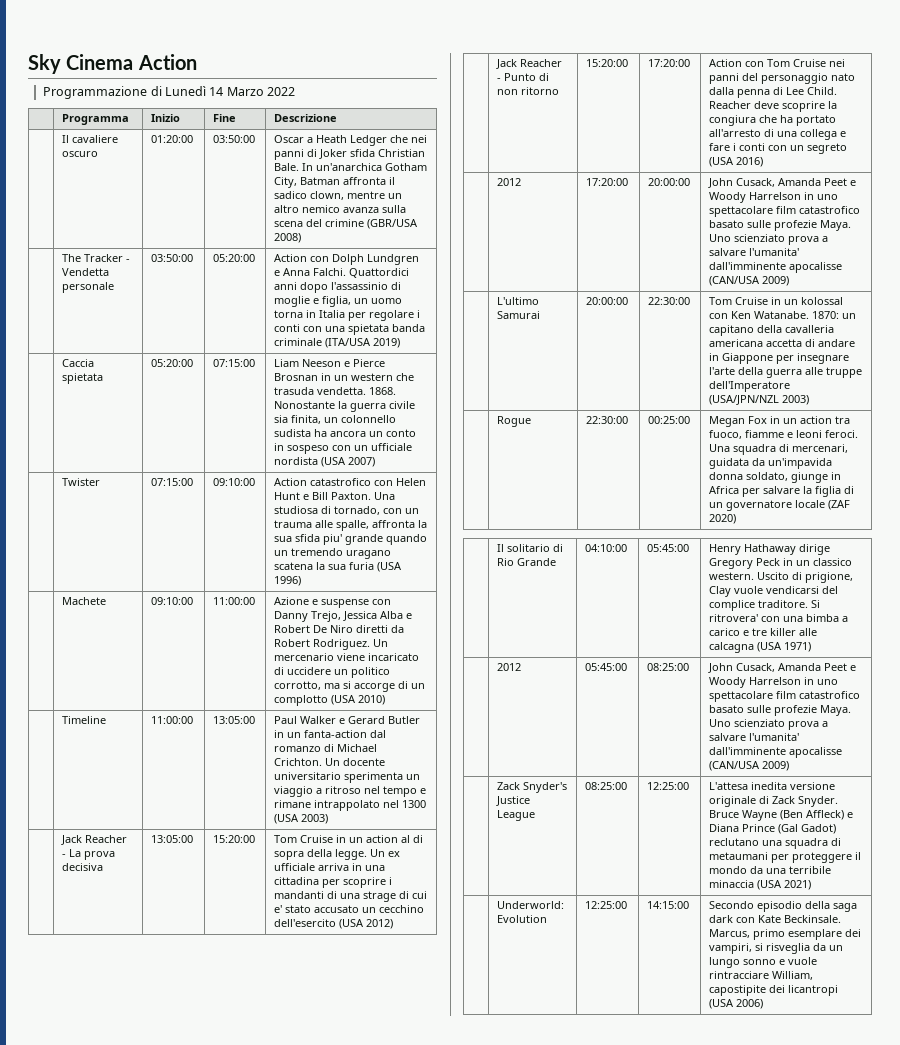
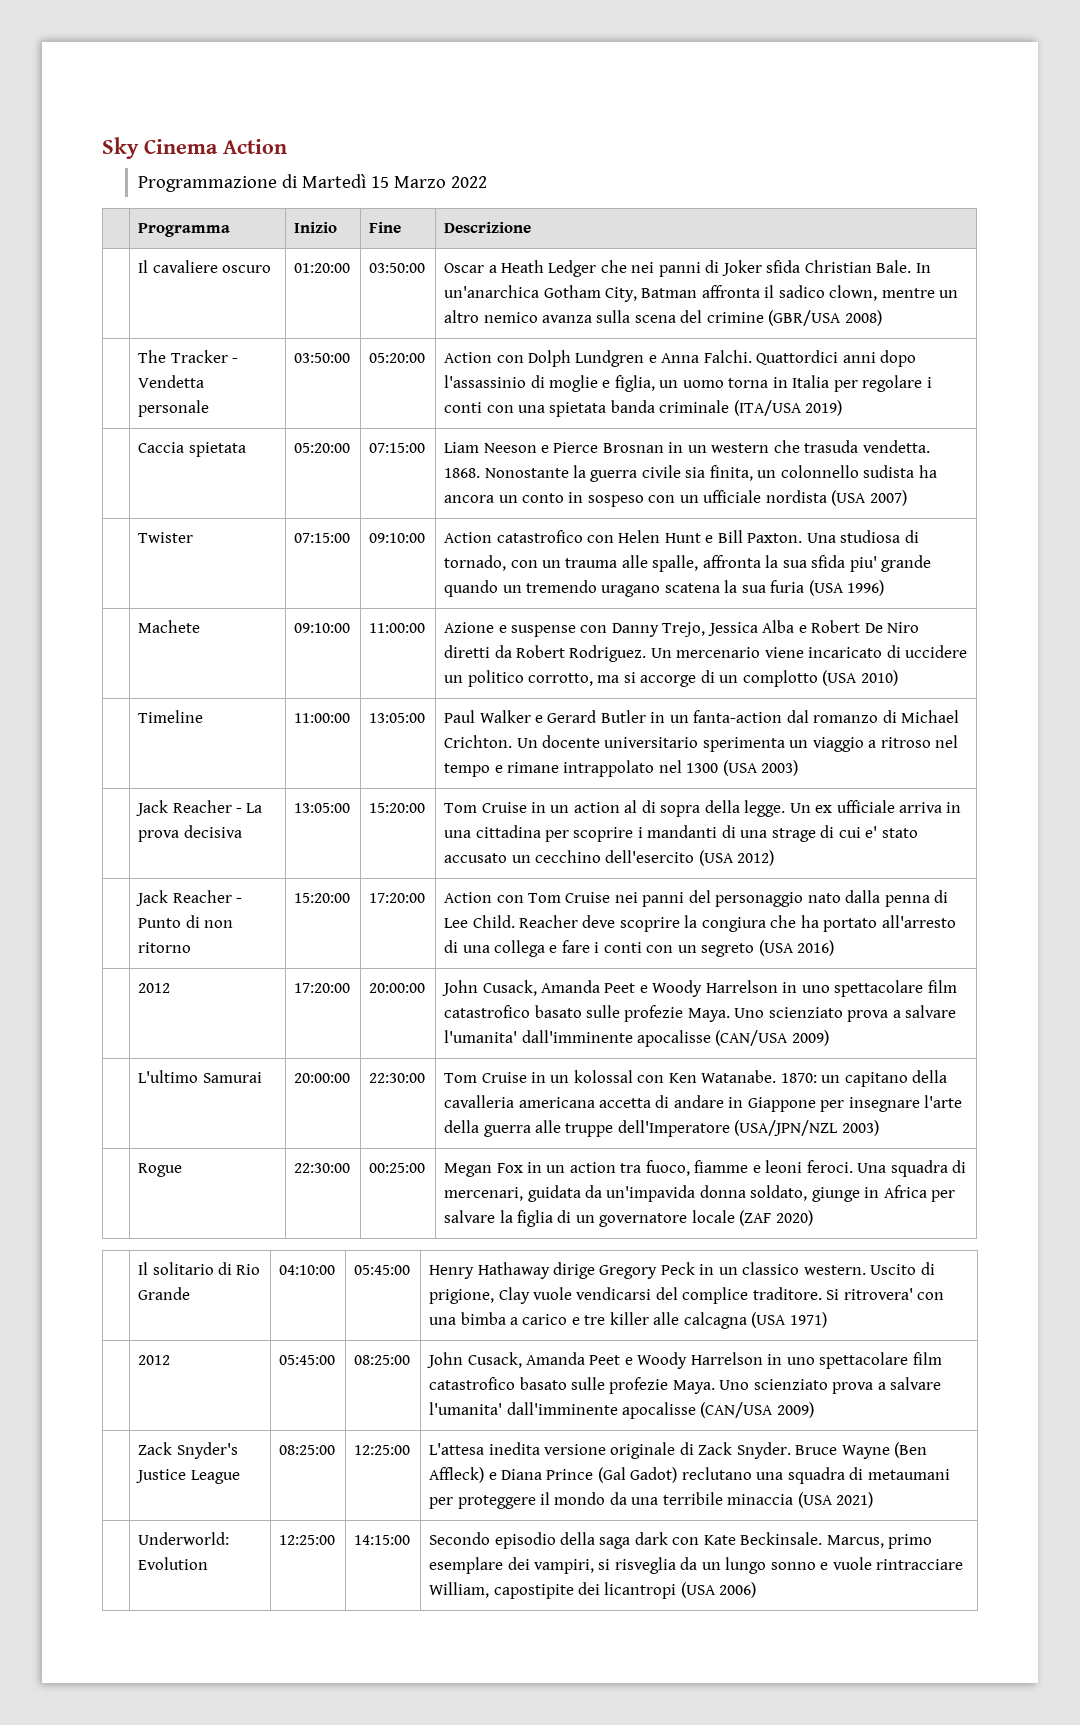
[164,86,224,96] Lunedì 14 -> [301,174,389,188] Martedì 15

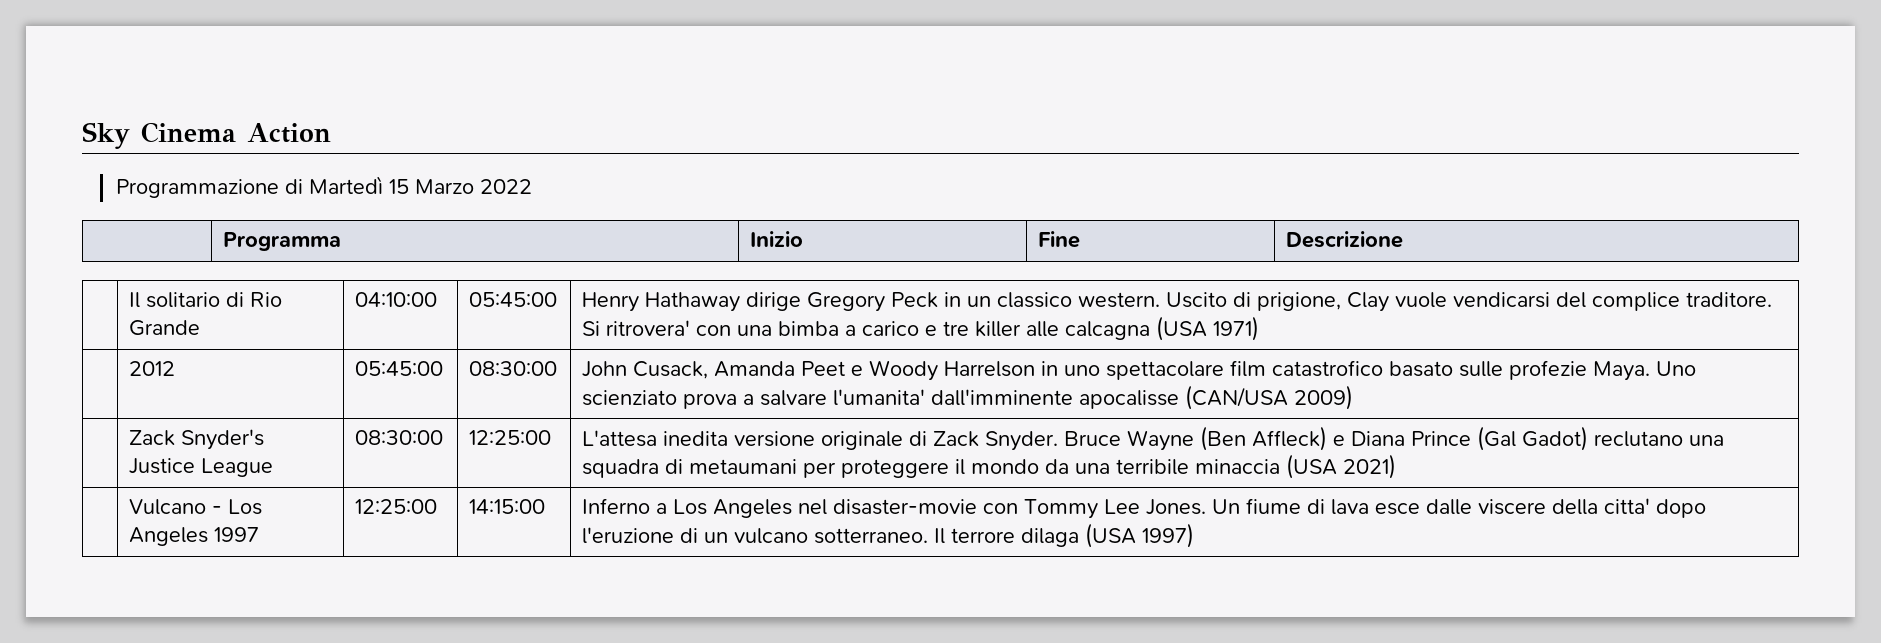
[138,260,271,273] [294,263,351,273] [369,263,426,273] [444,260,931,277] [444,285,959,302] [444,310,882,326] [138,350,238,363] [138,375,205,388] [138,400,210,417] [294,353,351,363] [369,353,426,363] [444,350,917,367] [444,375,932,392] [444,400,843,417] [138,442,246,457] [294,443,351,453] [369,443,426,453] [444,440,930,453] [444,465,937,482] [444,490,907,507] [138,532,194,543] [294,533,351,543] [369,533,426,543] [444,530,919,543] [444,555,932,572] [444,580,885,597] [138,620,201,633] [294,623,351,633] [369,623,426,633] [444,620,920,637] [444,645,968,662] [444,670,898,687] [138,710,204,723] [294,713,351,723] [369,713,426,723] [444,710,960,723] [444,735,959,752] [444,760,799,777] [136,800,263,816] [138,825,242,842] [294,803,351,813] [369,803,426,813] [444,800,962,817] [444,825,918,842] [444,850,775,866] [136,890,242,906] [138,915,233,928] [138,942,192,953] [294,893,351,903] [369,893,426,903] [444,890,949,907] [444,915,956,932] [444,940,835,957] [138,983,171,993] [294,983,351,993] [369,983,426,993] [442,980,957,997] [444,1005,957,1022] [444,1030,829,1047] [138,1070,262,1083] [294,1073,351,1083] [369,1073,426,1083] [444,1070,948,1087] [444,1095,963,1112] [444,1120,879,1137] [138,1163,183,1177] [294,1163,351,1173] [369,1163,426,1173] [444,1160,967,1177] [444,1185,956,1202] [444,1210,813,1227] // | Il cavaliere oscuro | 01:20:00 | 03:50:00 | Oscar a Heath Ledger che nei panni di Joker sfida Christian Bale. In un'anarchica Gotham City, Batman affronta il sadico clown, mentre un altro nemico avanza sulla scena del crimine (GBR/USA 2008) // | The Tracker - Vendetta personale | 03:50:00 | 05:20:00 | Action con Dolph Lundgren e Anna Falchi. Quattordici anni dopo l'assassinio di moglie e figlia, un uomo torna in Italia per regolare i conti con una spietata banda criminale (ITA/USA 2019) // | Caccia spietata | 05:20:00 | 07:15:00 | Liam Neeson e Pierce Brosnan in un western che trasuda vendetta. 1868. Nonostante la guerra civile sia finita, un colonnello sudista ha ancora un conto in sospeso con un ufficiale nordista (USA 2007) // | Twister | 07:15:00 | 09:10:00 | Action catastrofico con Helen Hunt e Bill Paxton. Una studiosa di tornado, con un trauma alle spalle, affronta la sua sfida piu' grande quando un tremendo uragano scatena la sua furia (USA 1996) // | Machete | 09:10:00 | 11:00:00 | Azione e suspense con Danny Trejo, Jessica Alba e Robert De Niro diretti da Robert Rodriguez. Un mercenario viene incaricato di uccidere un politico corrotto, ma si accorge di un complotto (USA 2010) // | Timeline | 11:00:00 | 13:05:00 | Paul Walker e Gerard Butler in un fanta-action dal romanzo di Michael Crichton. Un docente universitario sperimenta un viaggio a ritroso nel tempo e rimane intrappolato nel 1300 (USA 2003) // | Jack Reacher - La prova decisiva | 13:05:00 | 15:20:00 | Tom Cruise in un action al di sopra della legge. Un ex ufficiale arriva in una cittadina per scoprire i mandanti di una strage di cui e' stato accusato un cecchino dell'esercito (USA 2012) // | Jack Reacher - Punto di non ritorno | 15:20:00 | 17:20:00 | Action con Tom Cruise nei panni del personaggio nato dalla penna di Lee Child. Reacher deve scoprire la congiura che ha portato all'arresto di una collega e fare i conti con un segreto (USA 2016) // | 2012 | 17:20:00 | 20:00:00 | John Cusack, Amanda Peet e Woody Harrelson in uno spettacolare film catastrofico basato sulle profezie Maya. Uno scienziato prova a salvare l'umanita' dall'imminente apocalisse (CAN/USA 2009) // | L'ultimo Samurai | 20:00:00 | 22:30:00 | Tom Cruise in un kolossal con Ken Watanabe. 1870: un capitano della cavalleria americana accetta di andare in Giappone per insegnare l'arte della guerra alle truppe dell'Imperatore (USA/JPN/NZL 2003) // | Rogue | 22:30:00 | 00:25:00 | Megan Fox in un action tra fuoco, fiamme e leoni feroci. Una squadra di mercenari, guidata da un'impavida donna soldato, giunge in Africa per salvare la figlia di un governatore locale (ZAF 2020) -> (1404, 239) none
[354,1355,411,1365] 08:25:00 -> [469,361,558,376] 08:30:00
[279,1445,336,1455] 08:25:00 -> [355,430,444,445] 08:30:00
[138,1532,230,1545] [138,1557,209,1570] [279,1535,336,1545] [354,1535,411,1545] [429,1532,933,1549] [429,1557,964,1574] [429,1582,757,1599] Underworld: Evolution | 12:25:00 | 14:15:00 | Secondo episodio della saga dark con Kate Beckinsale. Marcus, primo esemplare dei vampiri, si risveglia da un lungo sonno e vuole rintracciare William, capostipite dei licantropi (USA 2006) -> [129,499,263,515] [129,527,260,546] [355,499,438,514] [469,499,546,514] [582,498,1707,519] [582,523,1195,548] Vulcano - Los Angeles 1997 | 12:25:00 | 14:15:00 | Inferno a Los Angeles nel disaster-movie con Tommy Lee Jones. Un fiume di lava esce dalle viscere della citta' dopo l'eruzione di un vulcano sotterraneo. Il terrore dilaga (USA 1997)

